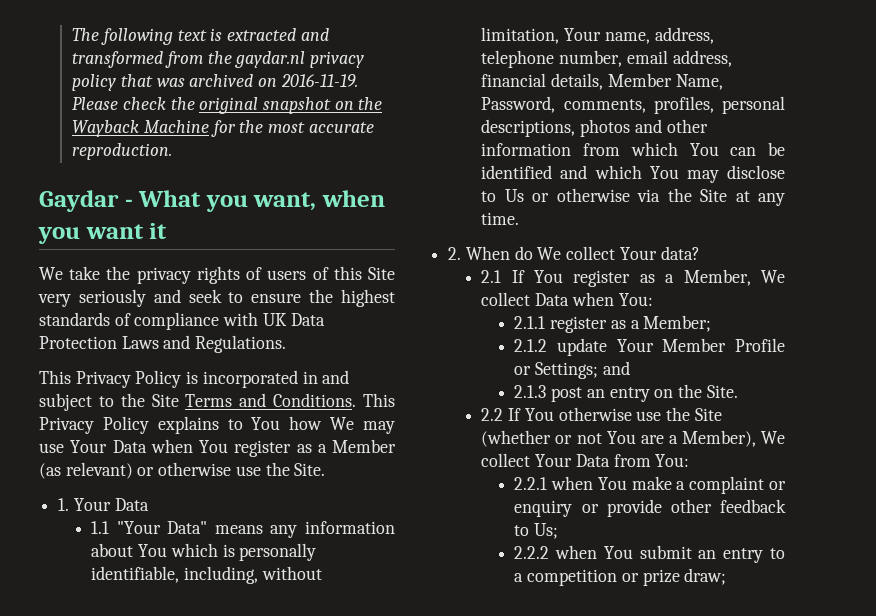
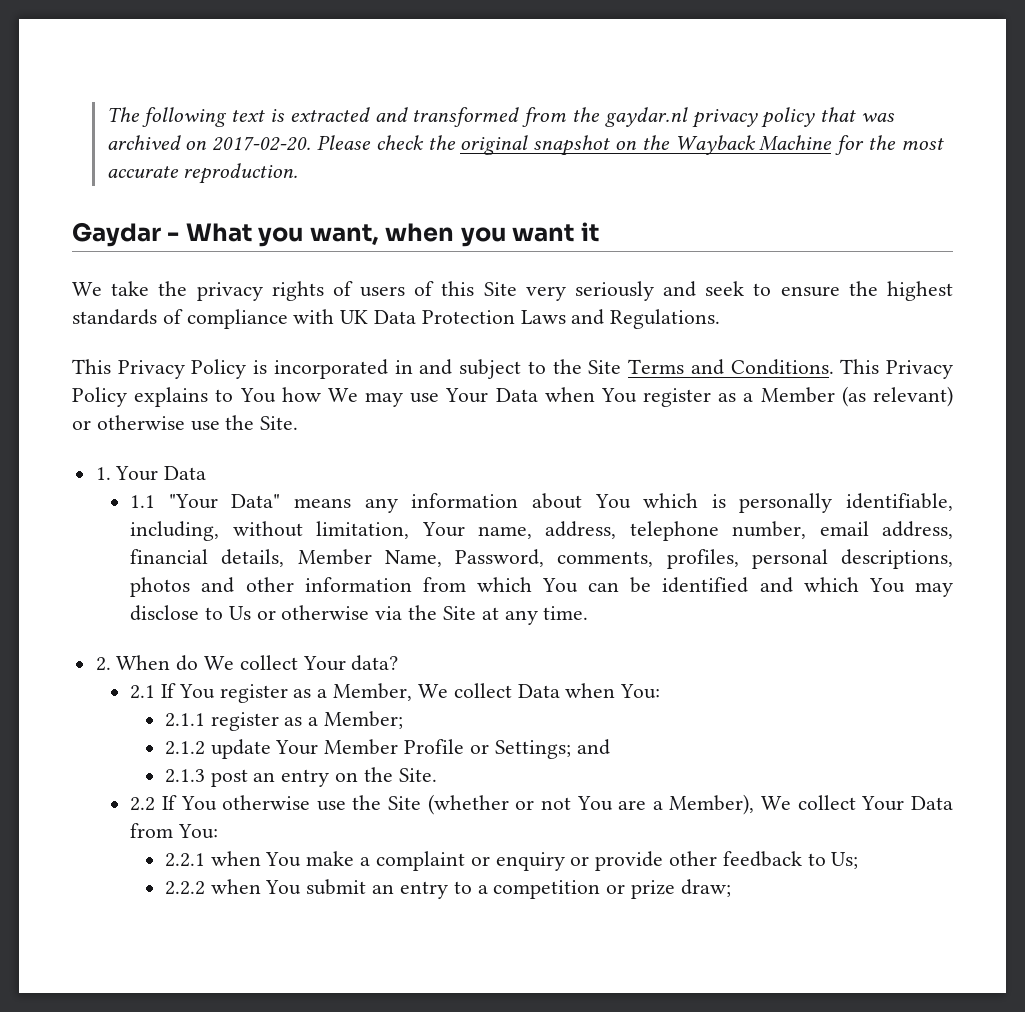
[280,74,358,87] 2016-11-19. -> [212,136,312,151] 2017-02-20.

